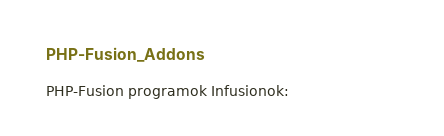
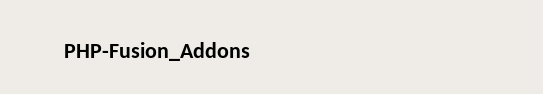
[46,85,289,99] // PHP-Fusion programok Infusionok: -> (250, 51) none

